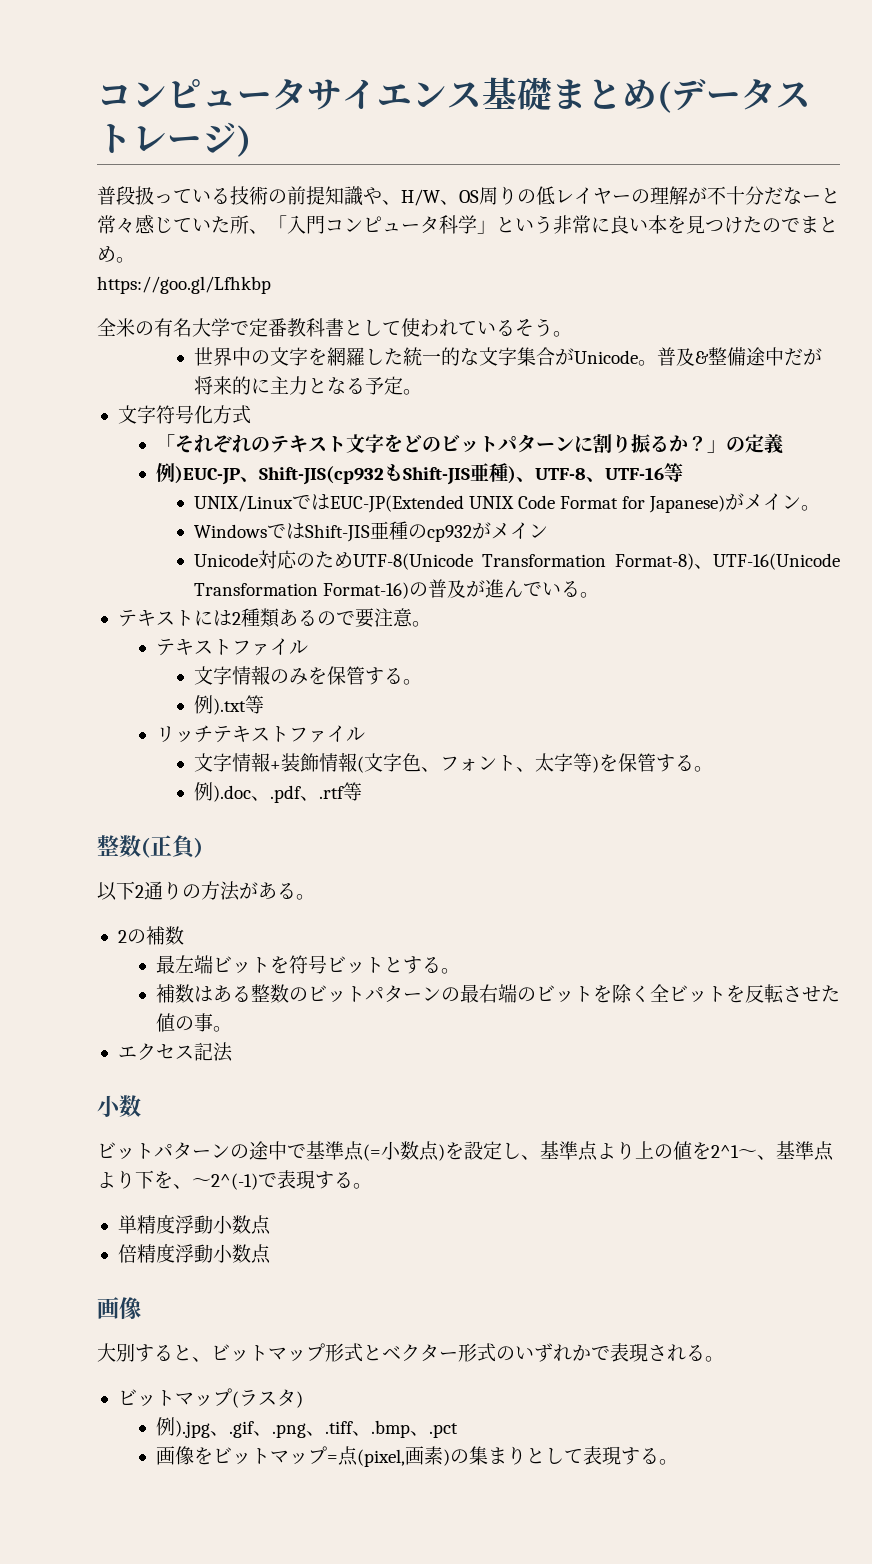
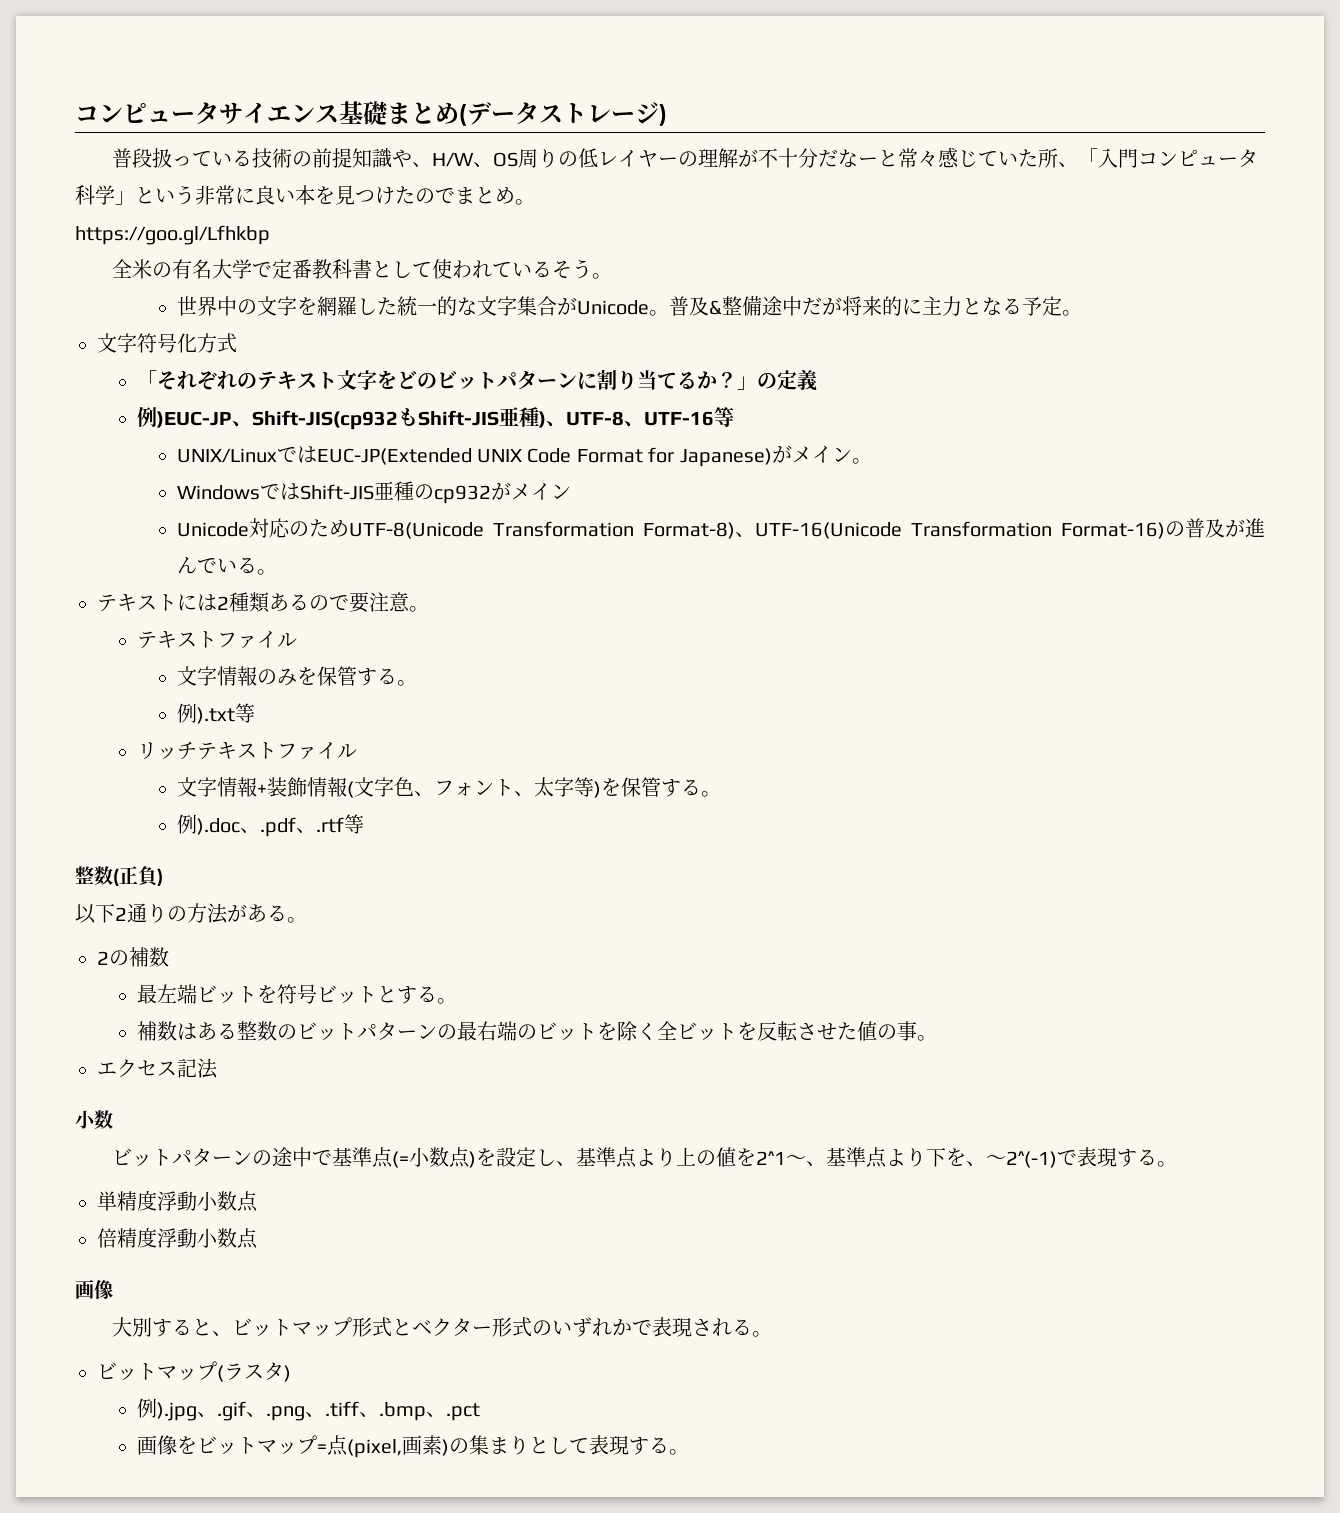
[630,434,650,453] 振 -> [636,370,677,390] 当て

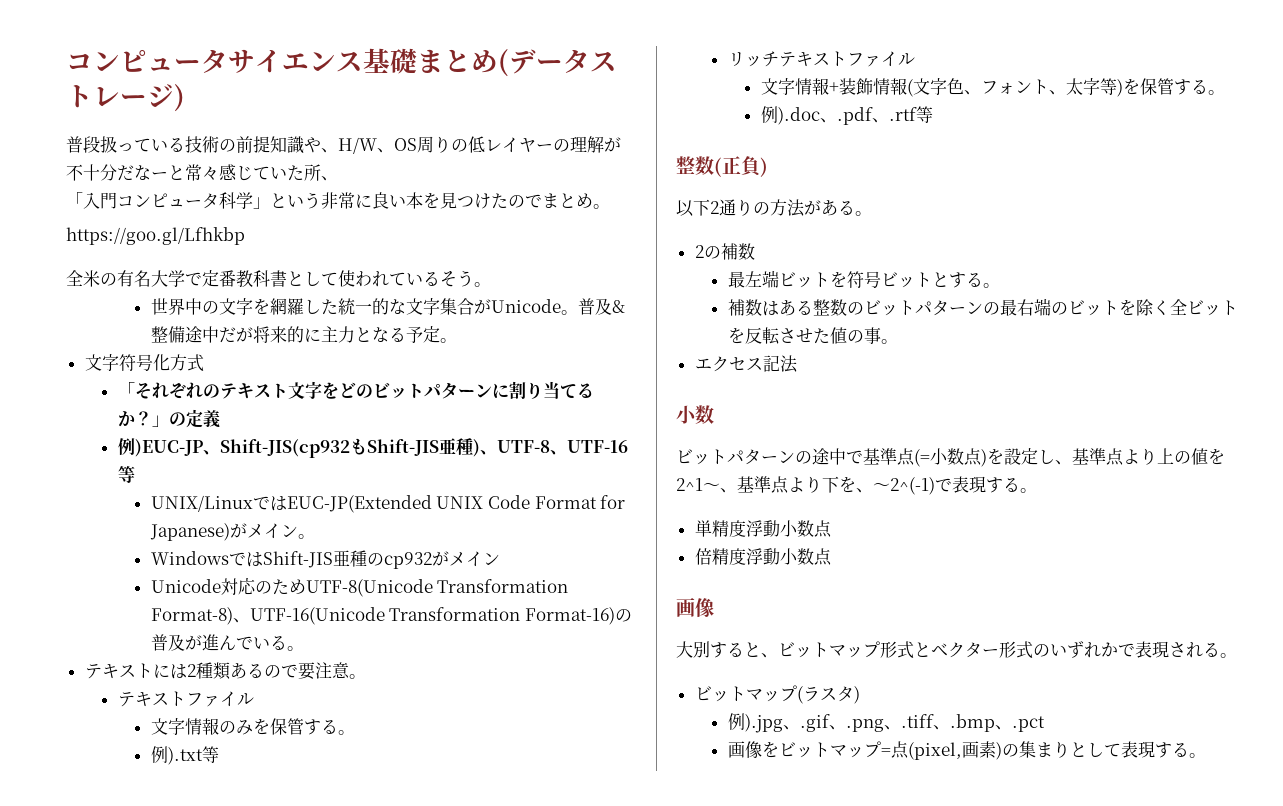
(1078, 164) none -> (338, 178) //

